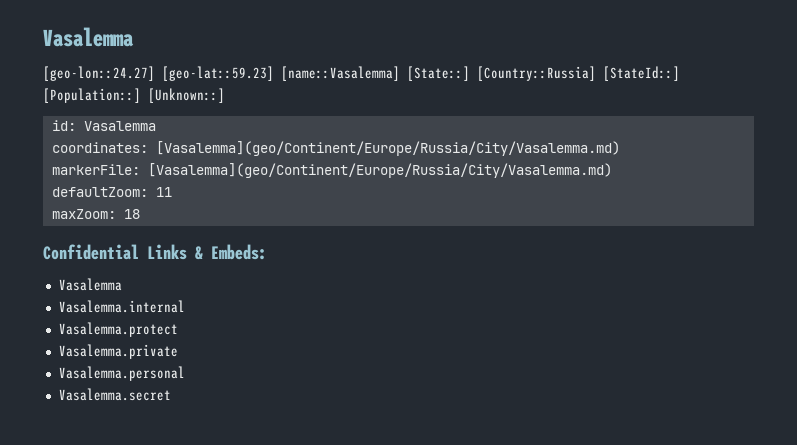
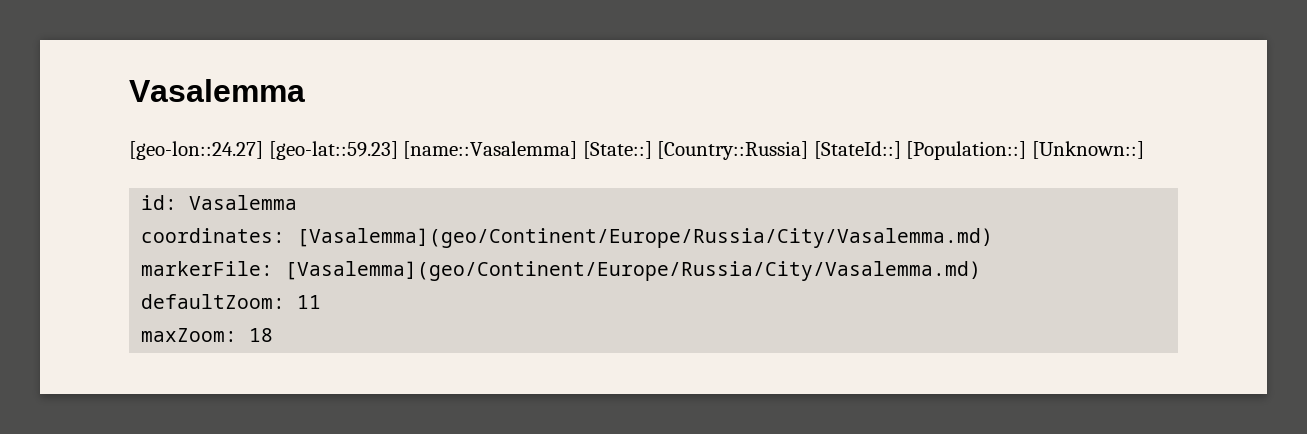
[43,244,267,260] [58,278,122,291] [58,300,185,313] [58,322,178,337] [58,344,178,359] [58,366,185,381] [58,388,171,401] // Confidential Links & Embeds: // Vasalemma // Vasalemma.internal // Vasalemma.protect // Vasalemma.private // Vasalemma.personal // Vasalemma.secret -> (274, 335) none

